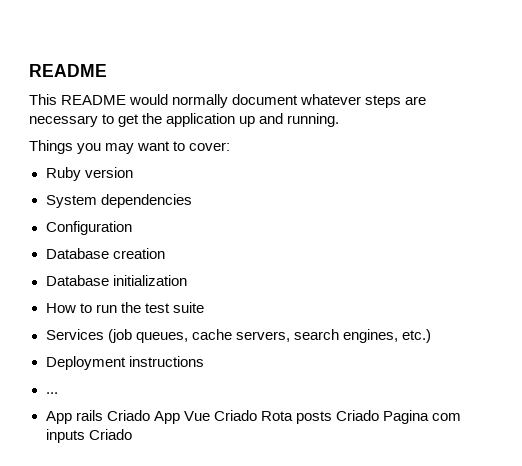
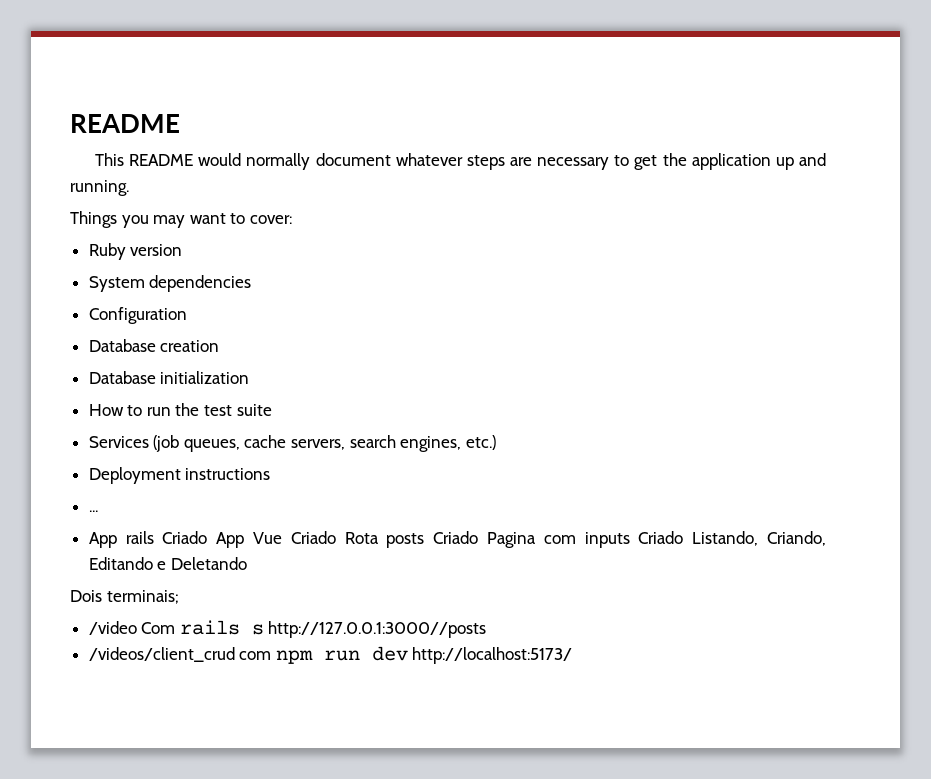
(132, 434) none -> [692,531,826,546] [88,557,247,570] [70,590,179,604] [88,620,487,638] [88,646,573,664] Listando, Criando, Editando e Deletando // Dois terminais; // /video Com rails s http://127.0.0.1:3000//posts // /videos/client_crud com npm run dev http://localhost:5173/

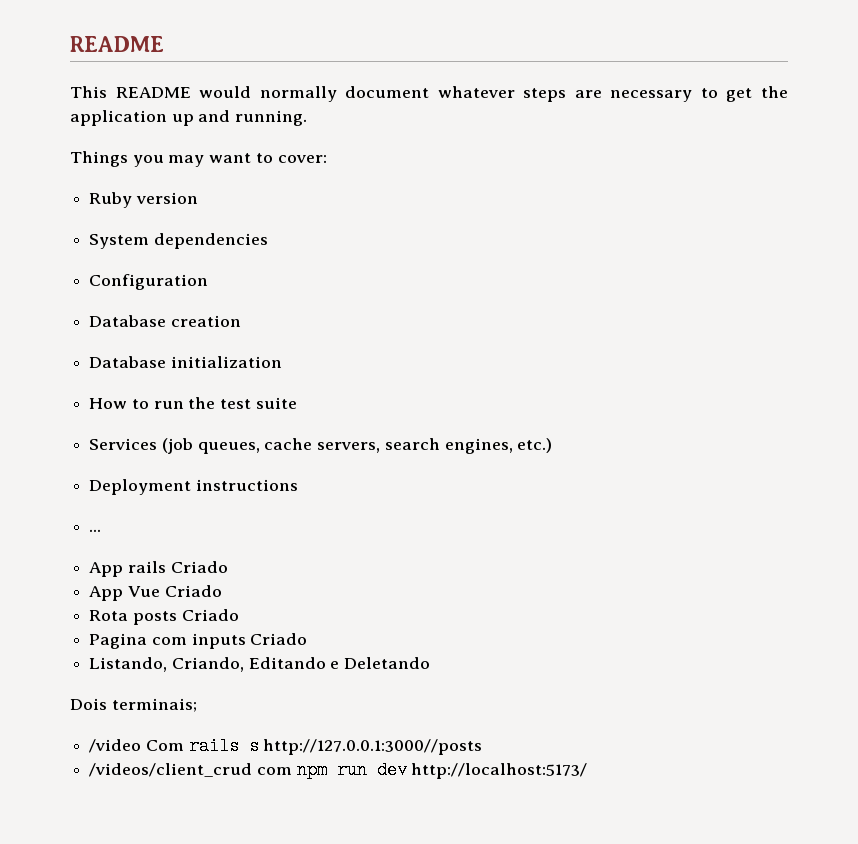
(208, 537) none -> (228, 567) //
(336, 537) none -> (222, 591) //
(479, 537) none -> (239, 615) //
(684, 537) none -> (308, 639) //

